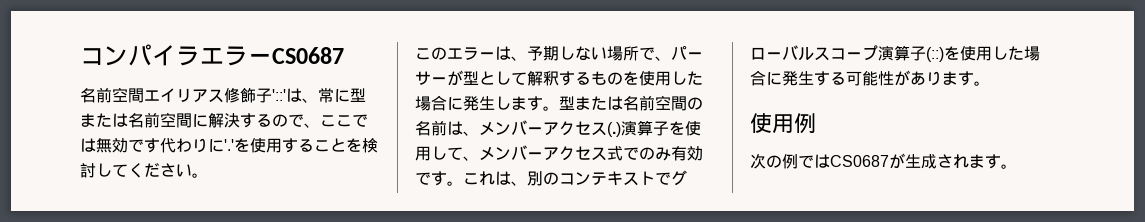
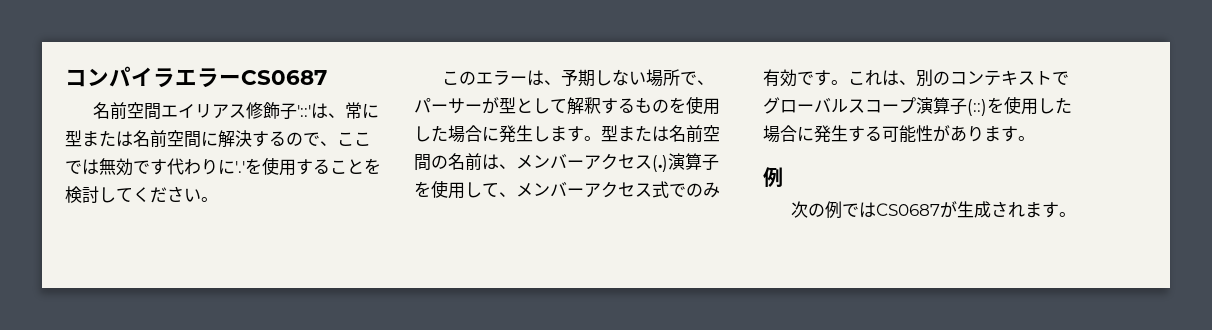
[750,113,794,133] 使用 -> (1035, 138) none

